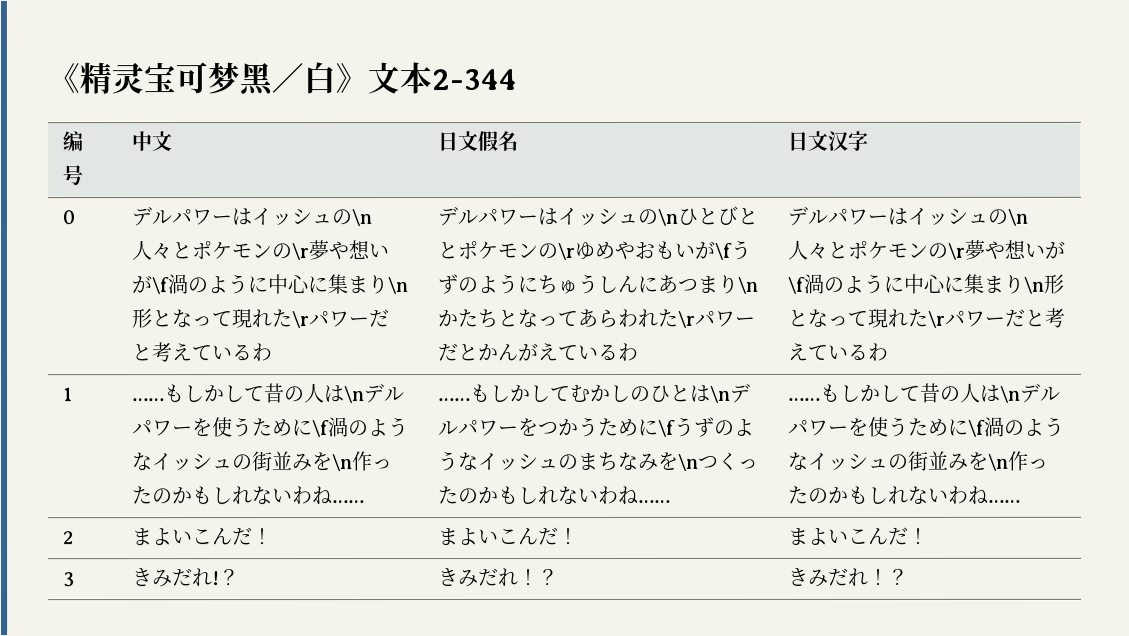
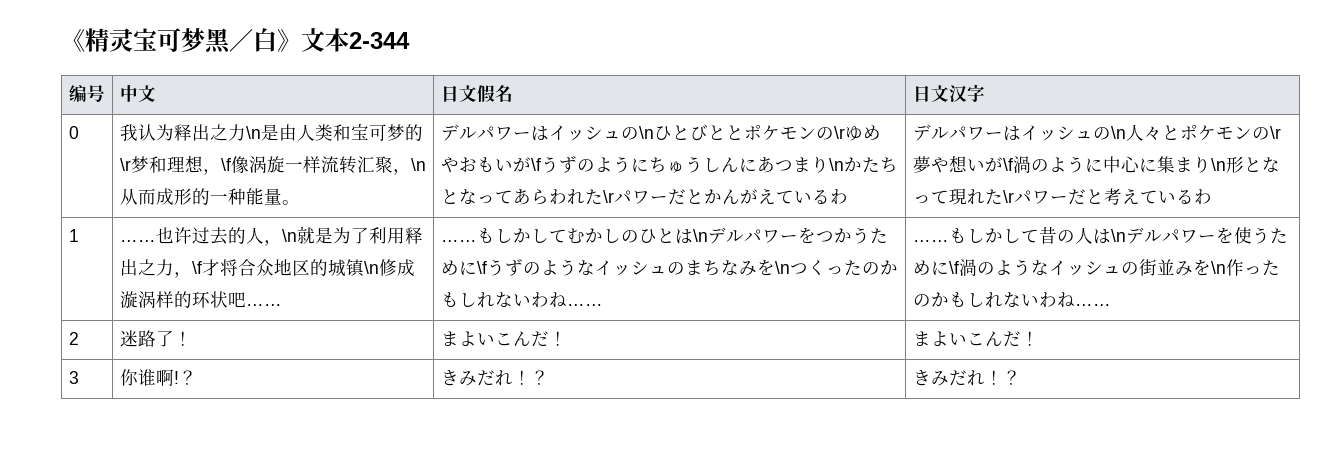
[131,206,373,227] [131,240,390,261] [131,274,409,295] [131,308,391,329] [132,342,274,363] デルパワーはイッシュの\n人々とポケモンの\r夢や想いが\f渦のように中心に集まり\n形となって現れた\rパワーだと考えているわ -> [119,123,423,141] [119,155,426,175] [119,188,300,205] 我认为释出之力\n是由人类和宝可梦的\r梦和理想，\f像涡旋一样流转汇聚，\n从而成形的一种能量。
[164,383,406,404] [132,417,410,438] [132,451,394,472] [132,486,334,506] もしかして昔の人は\nデルパワーを使うために\f渦のようなイッシュの街並みを\n作ったのかもしれないわね -> [155,226,423,246] [119,259,415,278] [119,291,246,308] 也许过去的人，\n就是为了利用释出之力，\f才将合众地区的城镇\n修成漩涡样的环状吧
[132,527,254,546] まよいこんだ -> [119,330,174,347] 迷路了
[132,568,214,588] きみだれ -> [119,369,174,386] 你谁啊

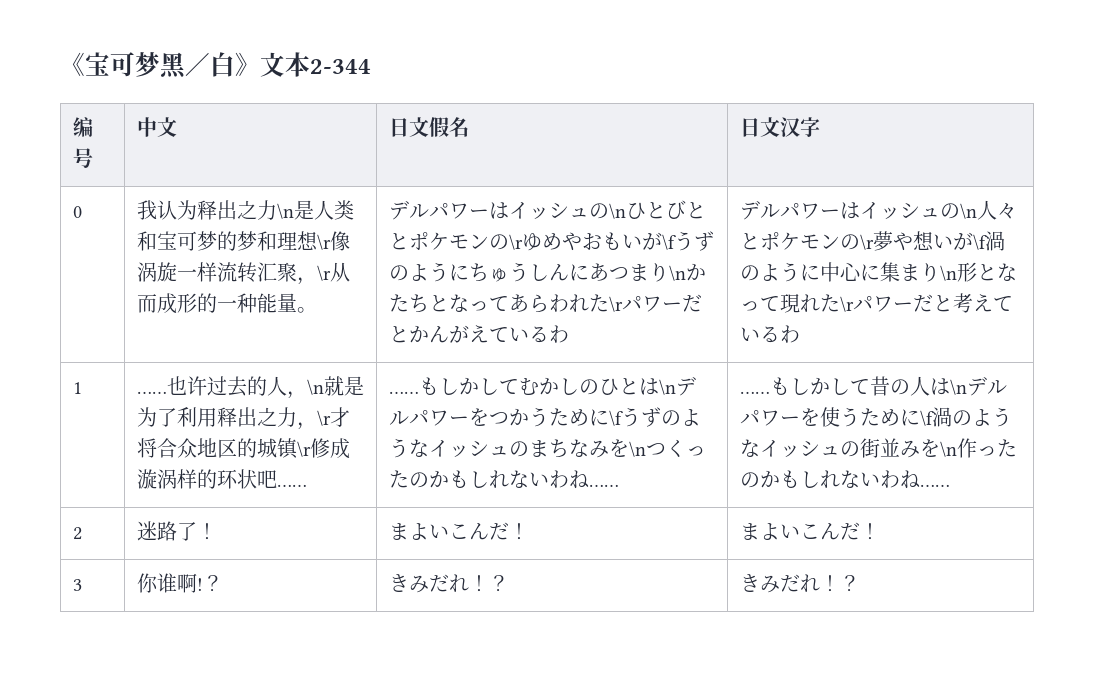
[85,28,133,52] 精灵 -> (85, 64) none
[278,124,297,141] 由 -> (314, 210) none
[119,158,131,171] \r -> (237, 241) none
[202,158,231,175] ，\f -> [316,234,331,250] \r
[410,158,426,171] \n -> [316,265,331,281] \r
[191,261,202,274] \f -> [316,410,331,426] \r
[363,261,379,274] \n -> [296,441,311,457] \r

